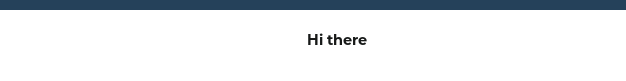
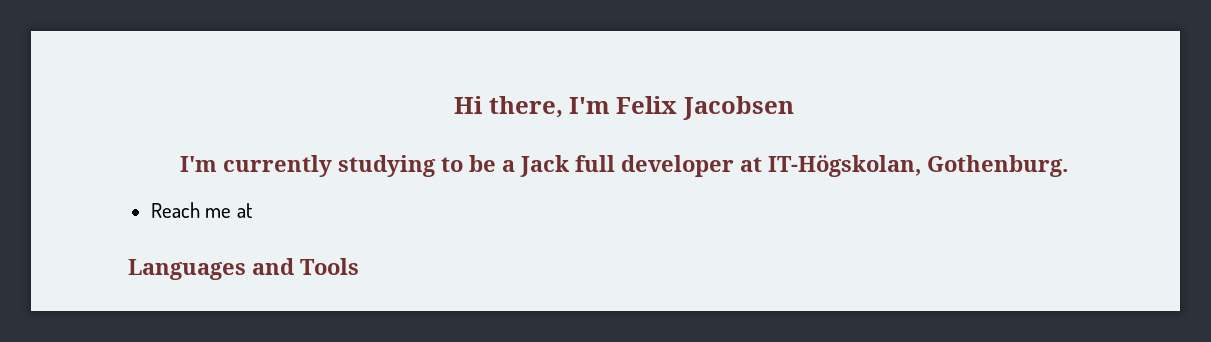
[327,34,367,45] there -> [488,96,794,120] [180,155,1068,177] [150,202,252,218] [128,258,359,280] there, I'm Felix Jacobsen // I'm currently studying to be a Jack full developer at IT-Högskolan, Gothenburg. // Reach me at // Languages and Tools

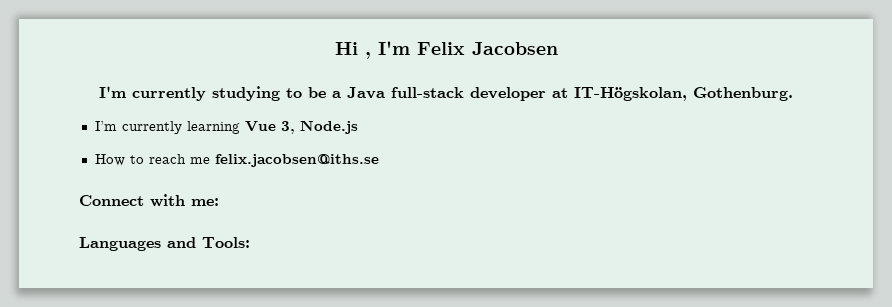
[488,96,563,118] there, -> [364,52,371,59] ,
[520,155,615,177] Jack full -> [347,87,464,99] Java full-stack
[150,202,252,218] Reach me at -> [94,120,358,134] [94,154,379,167] [79,194,219,207] I’m currently learning Vue 3, Node.js // How to reach me felix.jacobsen@iths.se // Connect with me:
[300,258,359,275] Tools -> [202,237,250,248] Tools:

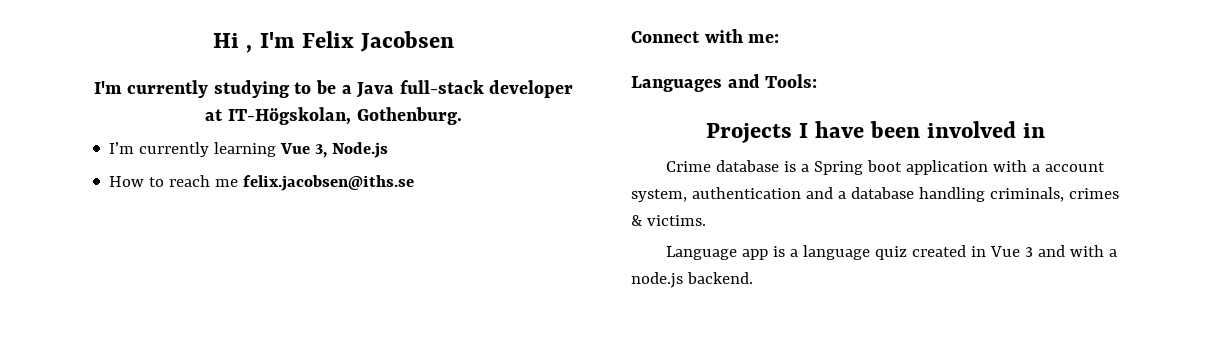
(250, 242) none -> [705,121,1046,143] [665,160,1105,175] [631,187,1119,202] [631,215,706,226] [665,245,1117,260] [631,272,753,288] // Projects I have been involved in // Crime database is a Spring boot application with a account system, authentication and a database handling criminals, crimes & victims. // Language app is a language quiz created in Vue 3 and with a node.js backend.

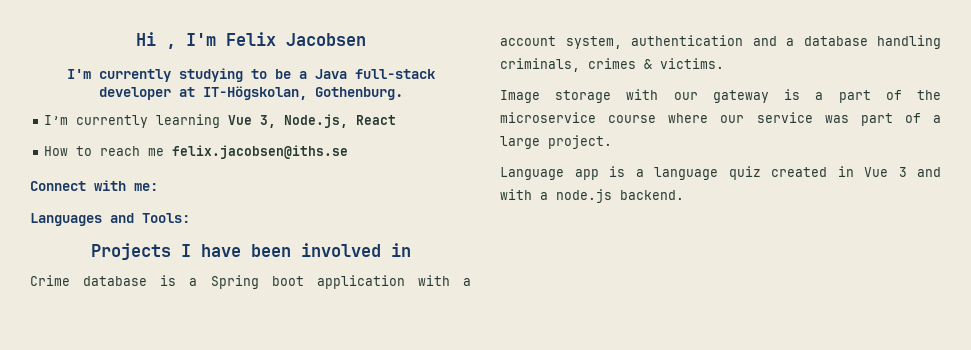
[332,142,389,158] Node.js -> [284,114,397,128] Node.js, React
(706, 220) none -> [500,89,941,103] [500,112,941,126] [500,135,612,149] // Image storage with our gateway is a part of the microservice course where our service was part of a large project.

